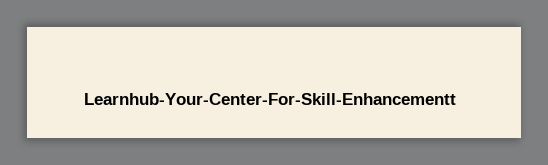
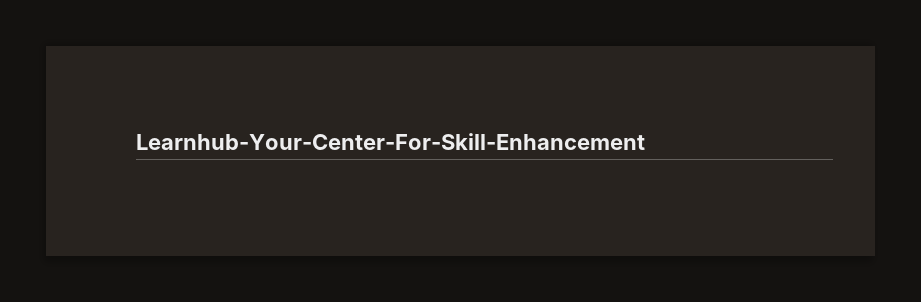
[84,93,456,105] Learnhub-Your-Center-For-Skill-Enhancementt -> [136,133,645,150] Learnhub-Your-Center-For-Skill-Enhancement

